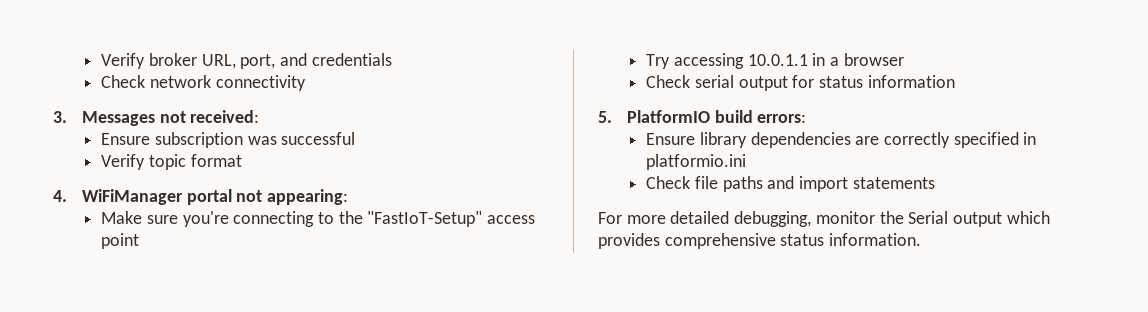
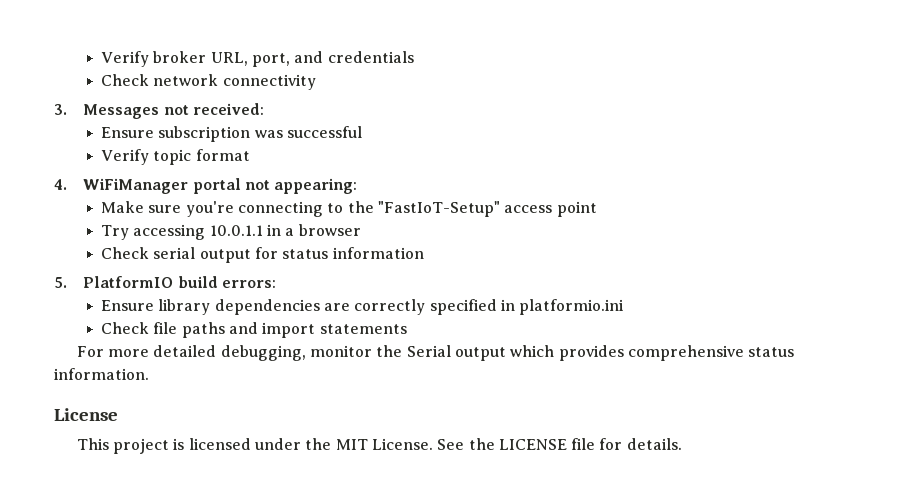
(922, 239) none -> [54,408,118,421] [76,438,682,454] // License // This project is licensed under the MIT License. See the LICENSE file for details.

